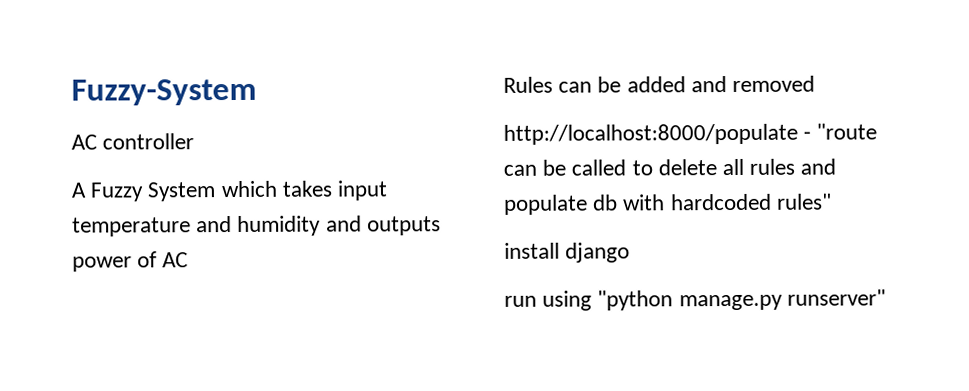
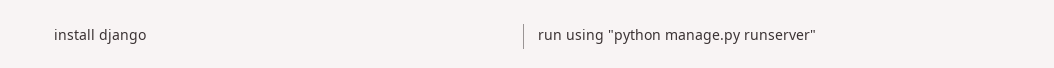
[71,78,257,106] [71,133,195,150] [71,180,389,202] [72,215,441,237] [72,251,189,272] [503,75,816,93] [503,123,878,145] [503,158,837,176] [503,193,832,215] Fuzzy-System // AC controller // A Fuzzy System which takes input temperature and humidity and outputs power of AC // Rules can be added and removed // http://localhost:8000/populate - "route can be called to delete all rules and populate db with hardcoded rules" // -> (54, 34) none

